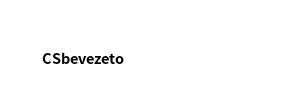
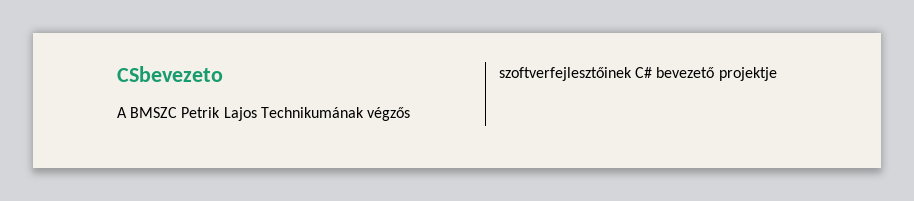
(124, 58) none -> [117,107,410,121] [499,67,777,81] // A BMSZC Petrik Lajos Technikumának végzős szoftverfejlesztőinek C# bevezető projektje

